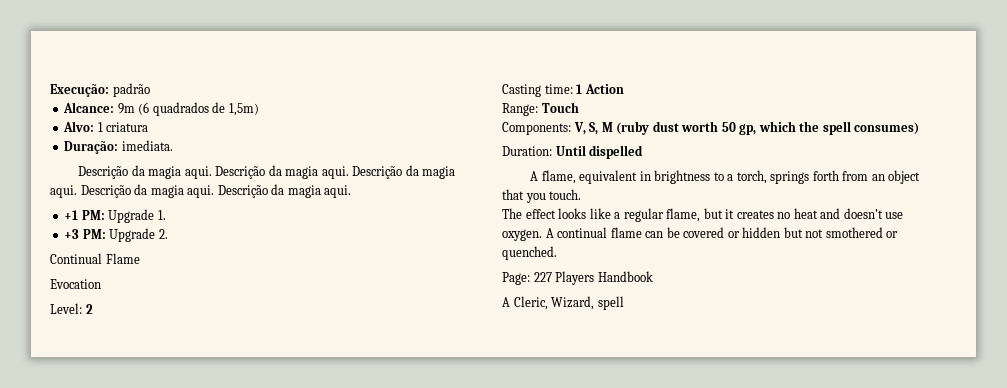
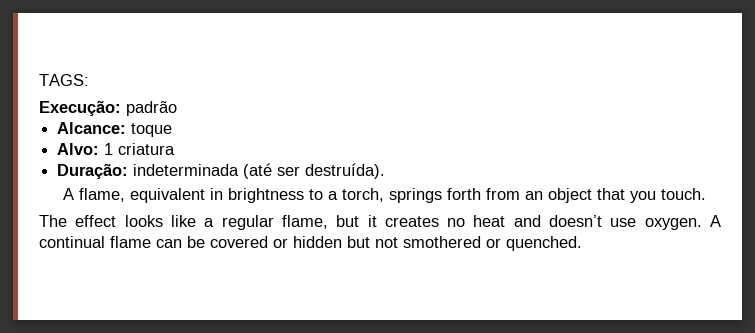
(50, 90) none -> [39,74,89,86] TAGS: //
[117,102,259,116] 9m (6 quadrados de 1,5m) -> [131,123,173,137] toque
[121,140,173,151] [78,165,456,179] [50,184,352,198] [64,209,166,223] [64,228,168,242] [50,253,140,264] [50,279,101,289] [50,303,93,314] [502,84,624,97] [502,102,579,116] [502,121,920,135] [502,145,644,159] imediata. // Descrição da magia aqui. Descrição da magia aqui. Descrição da magia aqui. Descrição da magia aqui. Descrição da magia aqui. // +1 PM: Upgrade 1. // +3 PM: Upgrade 2. // Continual Flame // Evocation // Level: 2 // Casting time: 1 Action // Range: Touch // Components: V, S, M (ruby dust worth 50 gp, which the spell consumes) // Duration: Until dispelled -> [133,163,386,179] indeterminada (até ser destruída).
[502,271,653,285] [502,296,624,310] // Page: 227 Players Handbook // A Cleric, Wizard, spell -> (582, 243) none

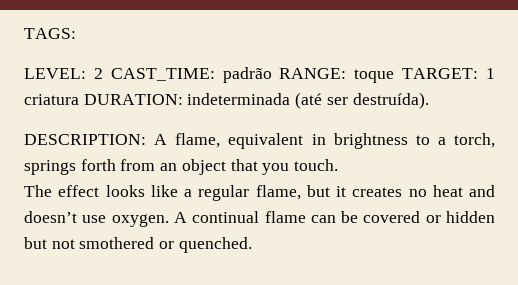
[39,100,121,116] Execução: -> [24,68,215,81] LEVEL: 2 CAST_TIME:
[57,122,127,134] // Alcance: -> [279,68,347,79] RANGE:
[57,143,100,155] // Alvo: -> [402,68,479,79] TARGET:
[57,163,129,179] // Duração: -> [83,94,183,105] DURATION:
(386, 171) none -> [24,134,146,145] DESCRIPTION:

